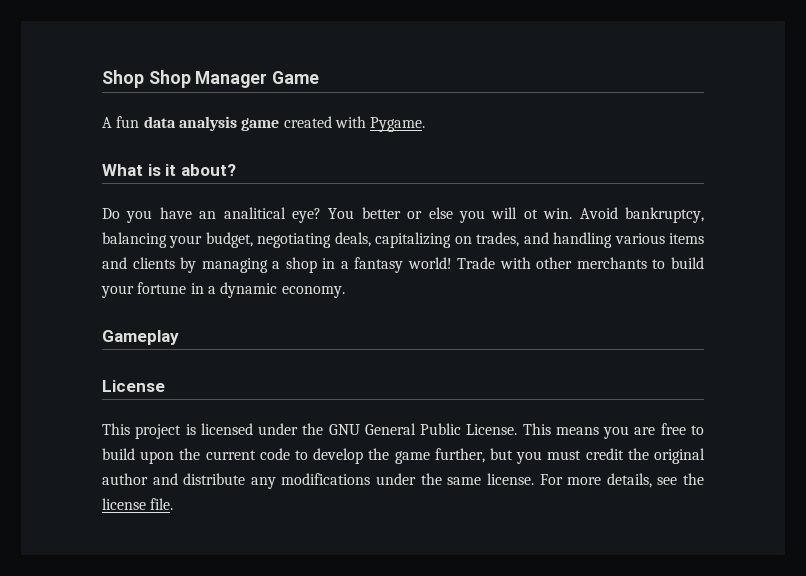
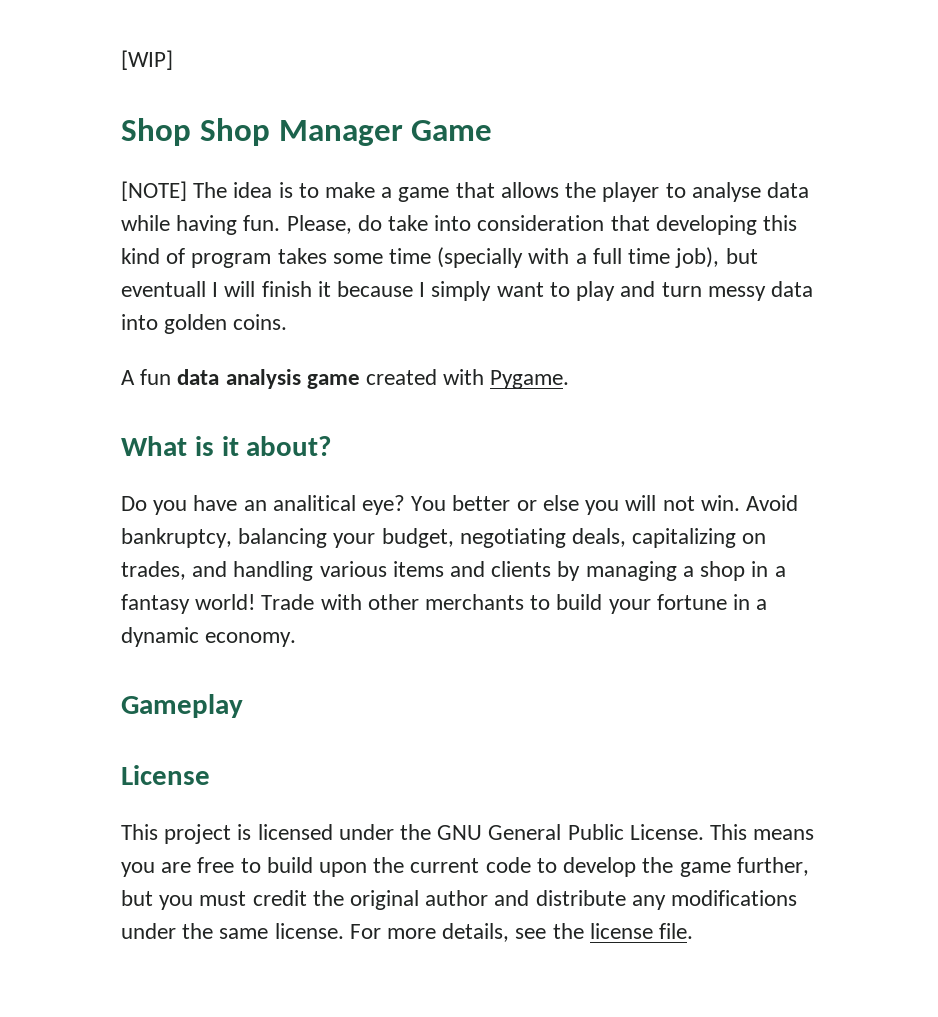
(102, 79) none -> [121,50,173,70] [WIP] //
(320, 77) none -> [121,181,809,202] [121,215,798,235] [121,247,758,268] [121,281,813,301] [121,314,288,334] // [NOTE] The idea is to make a game that allows the player to analyse data while having fun. Please, do take into consideration that developing this kind of program takes some time (specially with a full time job), but eventuall I will finish it because I simply want to play and turn messy data into golden coins.
[523,209,538,219] ot -> [662,496,695,511] not

